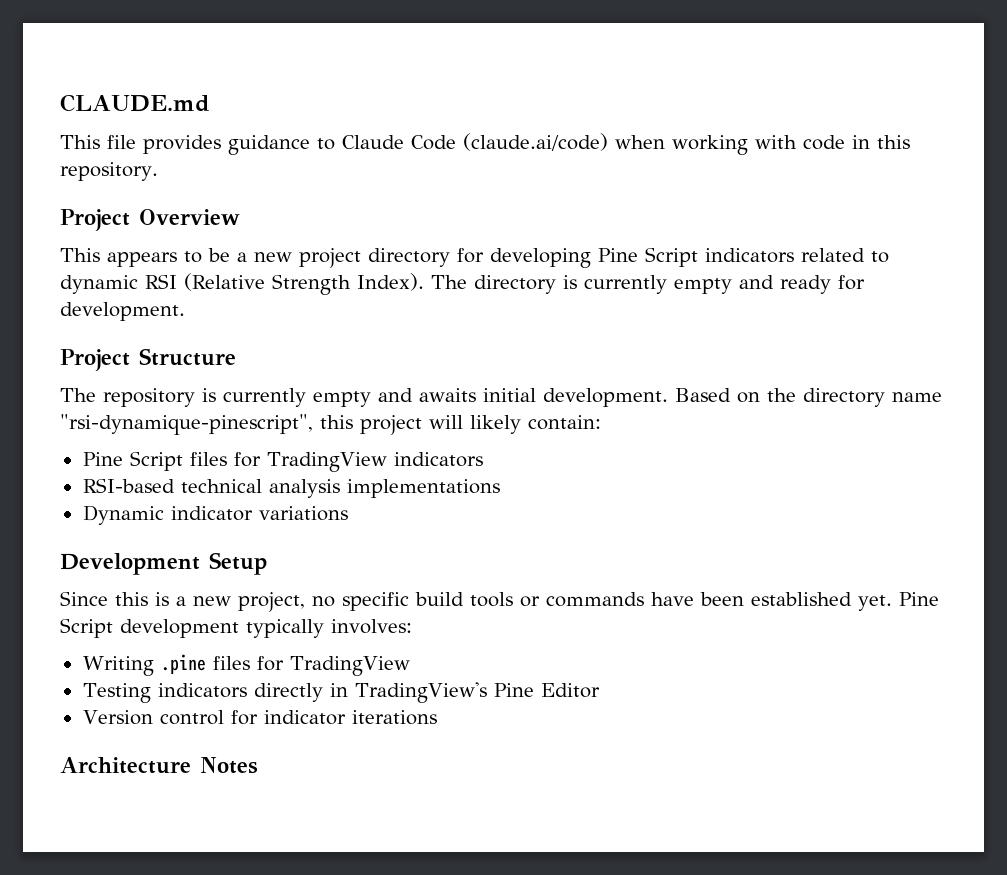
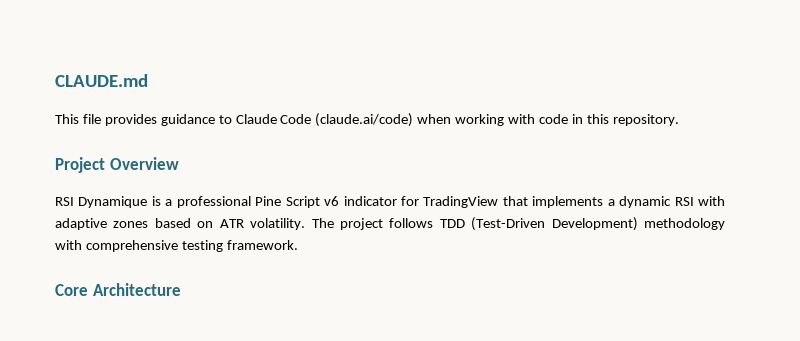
[60,247,889,268] [60,273,865,295] [60,302,185,321] [60,348,236,371] [60,388,942,407] [60,414,601,435] [82,451,483,472] [82,478,500,498] [82,505,348,525] [60,552,267,575] [60,591,939,612] [60,618,412,638] [82,654,410,676] [82,682,600,703] [82,710,437,725] [60,757,258,774] This appears to be a new project directory for developing Pine Script indicators related to dynamic RSI (Relative Strength Index). The directory is currently empty and ready for development. // Project Structure // The repository is currently empty and awaits initial development. Based on the directory name "rsi-dynamique-pinescript", this project will likely contain: // Pine Script files for TradingView indicators // RSI-based technical analysis implementations // Dynamic indicator variations // Development Setup // Since this is a new project, no specific build tools or commands have been established yet. Pine Script development typically involves: // Writing .pine files for TradingView // Testing indicators directly in TradingView's Pine Editor // Version control for indicator iterations // Architecture Notes -> [55,196,725,208] [55,217,725,231] [55,240,298,252] [55,283,181,296] RSI Dynamique is a professional Pine Script v6 indicator for TradingView that implements a dynamic RSI with adaptive zones based on ATR volatility. The project follows TDD (Test-Driven Development) methodology with comprehensive testing framework. // Core Architecture

